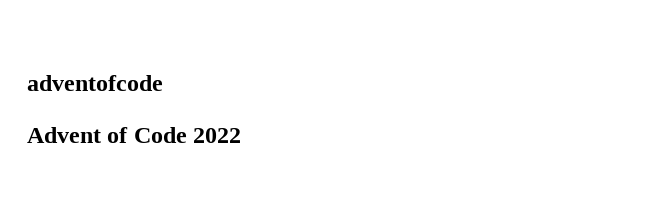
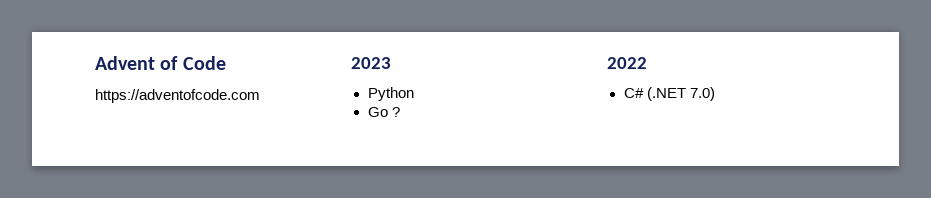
[27,75,163,91] adventofcode // -> (95, 63) none
[193,128,242,143] 2022 -> [95,89,260,103] [351,57,391,69] [367,87,414,101] [367,107,400,117] [607,57,647,69] [623,87,715,101] // https://adventofcode.com // 2023 // Python // Go ? // 2022 // C# (.NET 7.0)

